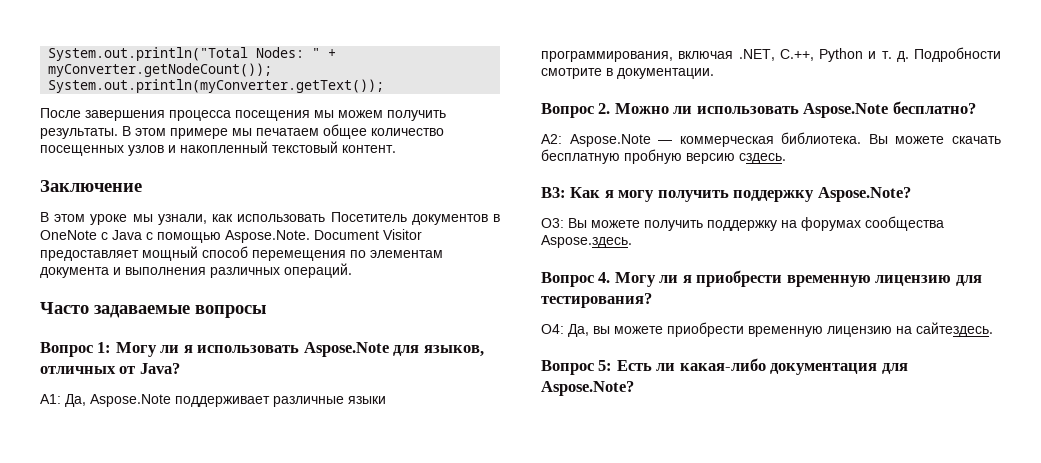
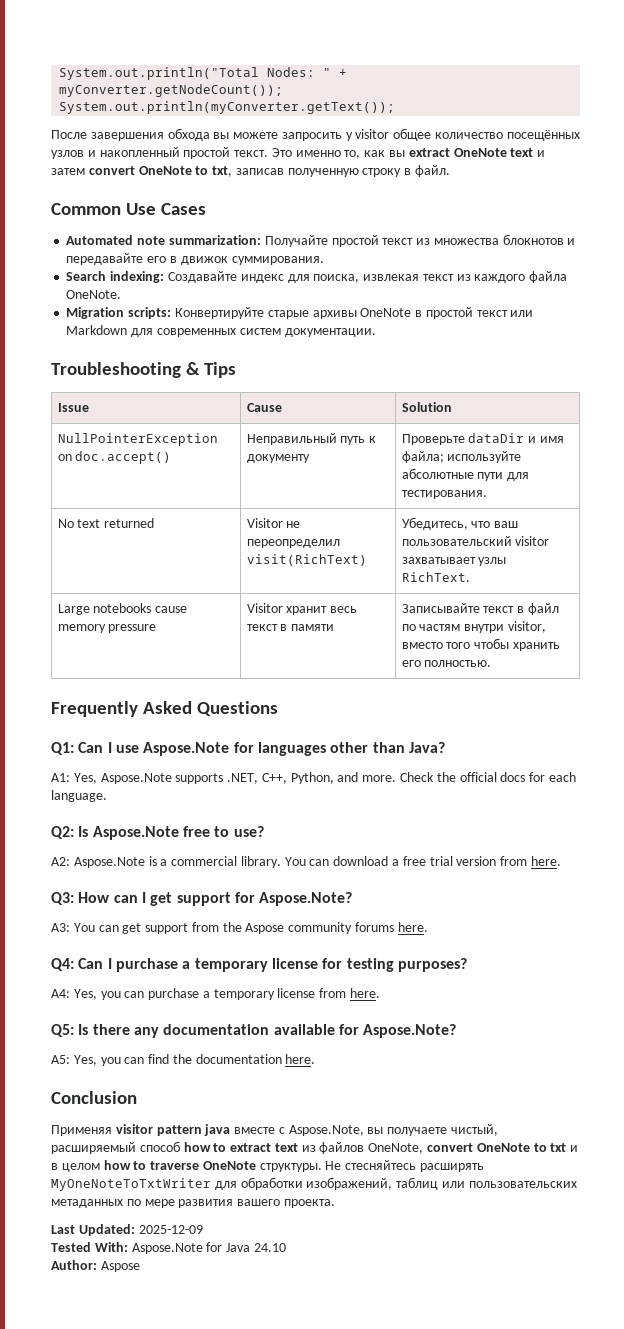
[169,110,446,121] [40,126,319,139] процесса посещения мы можем получить результаты. В этом примере мы печатаем -> [167,128,390,141] обхода вы можете запросить у visitor
[40,145,124,156] посещенных -> [506,130,580,141] посещённых
[272,141,396,153] [40,180,142,192] [40,212,501,225] [40,229,422,243] [40,246,443,261] [40,263,352,278] [40,302,266,318] [40,342,484,357] [40,363,180,374] [40,394,386,407] [541,47,1001,62] [541,68,714,79] [541,101,976,118] [541,132,1001,147] [541,149,786,164] [541,187,911,202] [541,216,944,231] [541,235,632,248] [541,270,982,287] [541,293,652,308] [541,322,993,337] [541,358,908,375] [541,381,634,396] текстовый контент. // Заключение // В этом уроке мы узнали, как использовать Посетитель документов в OneNote с Java с помощью Aspose.Note. Document Visitor предоставляет мощный способ перемещения по элементам документа и выполнения различных операций. // Часто задаваемые вопросы // Вопрос 1: Могу ли я использовать Aspose.Note для языков, отличных от Java? // A1: Да, Aspose.Note поддерживает различные языки программирования, включая .NET, C.++, Python и т. д. Подробности смотрите в документации. // Вопрос 2. Можно ли использовать Aspose.Note бесплатно? // A2: Aspose.Note — коммерческая библиотека. Вы можете скачать бесплатную пробную версию сздесь. // В3: Как я могу получить поддержку Aspose.Note? // О3: Вы можете получить поддержку на форумах сообщества Aspose.здесь. // Вопрос 4. Могу ли я приобрести временную лицензию для тестирования? // О4: Да, вы можете приобрести временную лицензию на сайтездесь. // Вопрос 5: Есть ли какая-либо документация для Aspose.Note? -> [183,147,546,159] [51,165,451,177] [51,203,207,215] [66,234,576,247] [66,253,324,265] [66,271,568,283] [66,290,122,299] [66,307,534,319] [66,325,376,337] [51,362,237,378] [57,403,89,412] [246,403,282,412] [401,402,452,412] [57,433,218,446] [57,451,172,464] [246,433,377,445] [246,454,310,463] [401,433,564,445] [401,451,522,463] [401,468,530,481] [401,490,487,499] [57,518,155,528] [246,518,301,528] [246,539,340,548] [246,554,367,566] [401,517,519,530] [401,536,550,546] [401,557,507,566] [401,572,470,582] [57,603,188,615] [57,624,157,633] [246,603,358,615] [246,624,335,631] [401,603,559,615] [401,621,546,633] [401,638,560,651] [401,660,492,667] [51,701,279,717] [51,742,445,756] [51,772,576,784] [51,790,107,802] [51,826,264,840] [51,856,561,868] [51,892,353,906] [51,922,428,934] [51,958,467,972] [51,988,381,1000] [51,1024,457,1038] [51,1054,316,1066] [51,1091,137,1104] [51,1124,499,1136] [51,1141,579,1154] [51,1160,485,1172] [51,1177,577,1191] [51,1199,335,1208] [51,1224,203,1236] [51,1242,286,1254] [51,1260,140,1272] простой текст. Это именно то, как вы extract OneNote text и затем convert OneNote to txt, записав полученную строку в файл. // Common Use Cases // Automated note summarization: Получайте простой текст из множества блокнотов и передавайте его в движок суммирования. // Search indexing: Создавайте индекс для поиска, извлекая текст из каждого файла OneNote. // Migration scripts: Конвертируйте старые архивы OneNote в простой текст или Markdown для современных систем документации. // Troubleshooting & Tips // Issue | Cause | Solution // NullPointerException on doc.accept() | Неправильный путь к документу | Проверьте dataDir и имя файла; используйте абсолютные пути для тестирования. // No text returned | Visitor не переопределил visit(RichText) | Убедитесь, что ваш пользовательский visitor захватывает узлы RichText. // Large notebooks cause memory pressure | Visitor хранит весь текст в памяти | Записывайте текст в файл по частям внутри visitor, вместо того чтобы хранить его полностью. // Frequently Asked Questions // Q1: Can I use Aspose.Note for languages other than Java? // A1: Yes, Aspose.Note supports .NET, C++, Python, and more. Check the official docs for each language. // Q2: Is Aspose.Note free to use? // A2: Aspose.Note is a commercial library. You can download a free trial version from here. // Q3: How can I get support for Aspose.Note? // A3: You can get support from the Aspose community forums here. // Q4: Can I purchase a temporary license for testing purposes? // A4: Yes, you can purchase a temporary license from here. // Q5: Is there any documentation available for Aspose.Note? // A5: Yes, you can find the documentation here. // Conclusion // Применяя visitor pattern java вместе с Aspose.Note, вы получаете чистый, расширяемый способ how to extract text из файлов OneNote, convert OneNote to txt и в целом how to traverse OneNote структуры. Не стесняйтесь расширять MyOneNoteToTxtWriter для обработки изображений, таблиц или пользовательских метаданных по мере развития вашего проекта. // Last Updated: 2025-12-09 // Tested With: Aspose.Note for Java 24.10 // Author: Aspose

